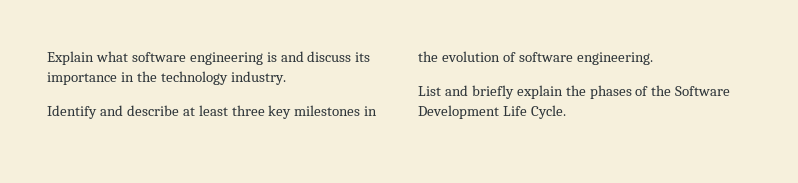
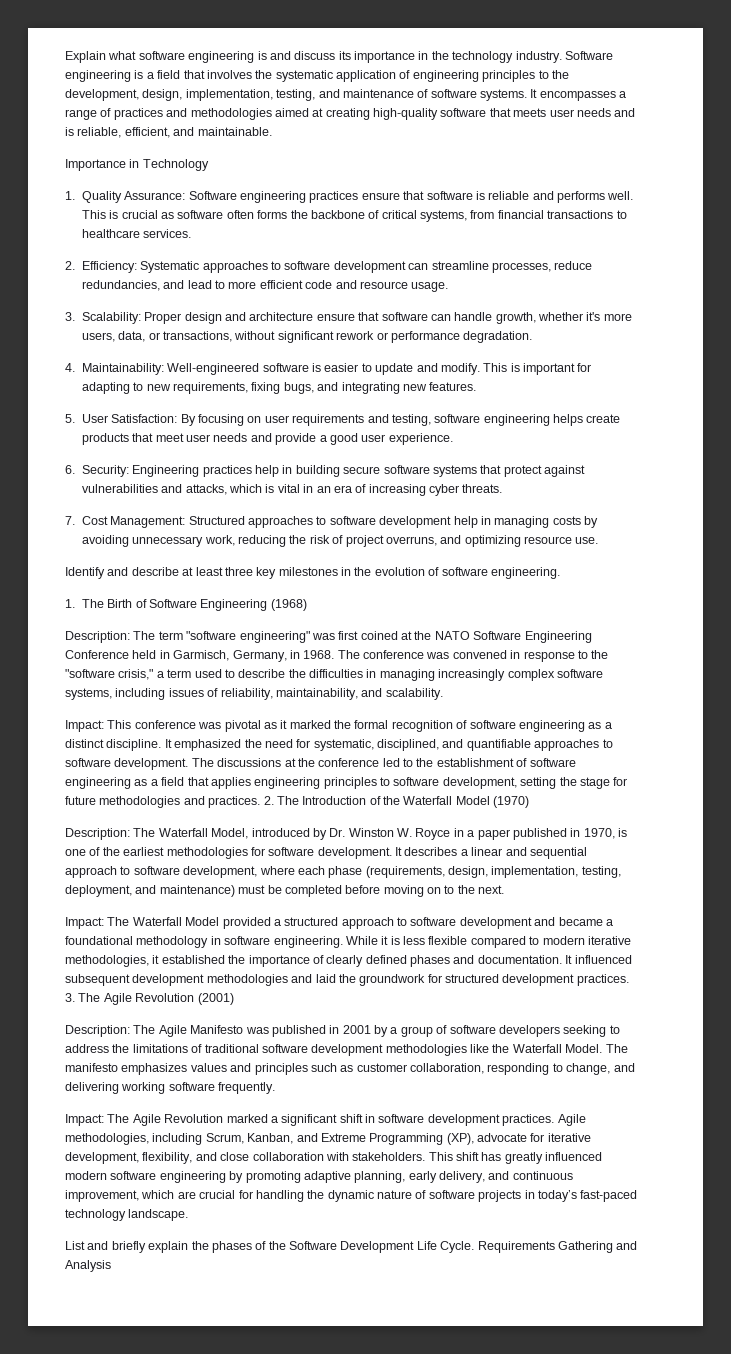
(286, 78) none -> [564,51,613,60] [65,70,569,82] [65,89,627,101] [65,108,636,120] [65,127,272,138] [65,159,209,171] [65,191,634,203] [81,210,627,222] [81,229,192,238] [65,261,593,273] [81,280,449,292] [65,312,632,324] [81,331,533,343] [65,363,592,375] [81,382,477,394] [65,414,621,426] [81,433,453,445] [65,465,586,477] [81,484,503,496] [65,516,599,528] [81,535,599,547] Software engineering is a field that involves the systematic application of engineering principles to the development, design, implementation, testing, and maintenance of software systems. It encompasses a range of practices and methodologies aimed at creating high-quality software that meets user needs and is reliable, efficient, and maintainable. // Importance in Technology // 1. Quality Assurance: Software engineering practices ensure that software is reliable and performs well. This is crucial as software often forms the backbone of critical systems, from financial transactions to healthcare services. // 2. Efficiency: Systematic approaches to software development can streamline processes, reduce redundancies, and lead to more efficient code and resource usage. // 3. Scalability: Proper design and architecture ensure that software can handle growth, whether it's more users, data, or transactions, without significant rework or performance degradation. // 4. Maintainability: Well-engineered software is easier to update and modify. This is important for adapting to new requirements, fixing bugs, and integrating new features. // 5. User Satisfaction: By focusing on user requirements and testing, software engineering helps create products that meet user needs and provide a good user experience. // 6. Security: Engineering practices help in building secure software systems that protect against vulnerabilities and attacks, which is vital in an era of increasing cyber threats. // 7. Cost Management: Structured approaches to software development help in managing costs by avoiding unnecessary work, reducing the risk of project overruns, and optimizing resource use.
(653, 58) none -> [65,599,307,611] [65,631,592,643] [65,650,609,662] [65,669,603,681] [65,688,443,700] [65,720,612,732] [65,739,613,751] [65,758,576,770] [65,777,628,789] [65,796,530,808] [65,828,627,840] [65,847,587,859] [65,866,621,878] [65,885,505,897] [65,917,613,929] [65,936,631,948] [65,955,632,967] [65,974,629,986] [65,993,234,1005] [65,1025,620,1037] [65,1044,628,1056] [65,1063,635,1075] [65,1082,276,1094] [65,1114,586,1126] [65,1133,591,1145] [65,1152,603,1164] [65,1171,573,1183] [65,1190,638,1202] [65,1209,189,1221] // 1. The Birth of Software Engineering (1968) // Description: The term "software engineering" was first coined at the NATO Software Engineering Conference held in Garmisch, Germany, in 1968. The conference was convened in response to the "software crisis," a term used to describe the difficulties in managing increasingly complex software systems, including issues of reliability, maintainability, and scalability. // Impact: This conference was pivotal as it marked the formal recognition of software engineering as a distinct discipline. It emphasized the need for systematic, disciplined, and quantifiable approaches to software development. The discussions at the conference led to the establishment of software engineering as a field that applies engineering principles to software development, setting the stage for future methodologies and practices. 2. The Introduction of the Waterfall Model (1970) // Description: The Waterfall Model, introduced by Dr. Winston W. Royce in a paper published in 1970, is one of the earliest methodologies for software development. It describes a linear and sequential approach to software development, where each phase (requirements, design, implementation, testing, deployment, and maintenance) must be completed before moving on to the next. // Impact: The Waterfall Model provided a structured approach to software development and became a foundational methodology in software engineering. While it is less flexible compared to modern iterative methodologies, it established the importance of clearly defined phases and documentation. It influenced subsequent development methodologies and laid the groundwork for structured development practices. 3. The Agile Revolution (2001) // Description: The Agile Manifesto was published in 2001 by a group of software developers seeking to address the limitations of traditional software development methodologies like the Waterfall Model. The manifesto emphasizes values and principles such as customer collaboration, responding to change, and delivering working software frequently. // Impact: The Agile Revolution marked a significant shift in software development practices. Agile methodologies, including Scrum, Kanban, and Extreme Programming (XP), advocate for iterative development, flexibility, and close collaboration with stakeholders. This shift has greatly influenced modern software engineering by promoting adaptive planning, early delivery, and continuous improvement, which are crucial for handling the dynamic nature of software projects in today’s fast-paced technology landscape.
(566, 112) none -> [477,1241,638,1253] [65,1260,111,1272] Requirements Gathering and Analysis

